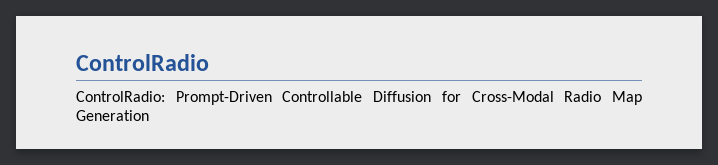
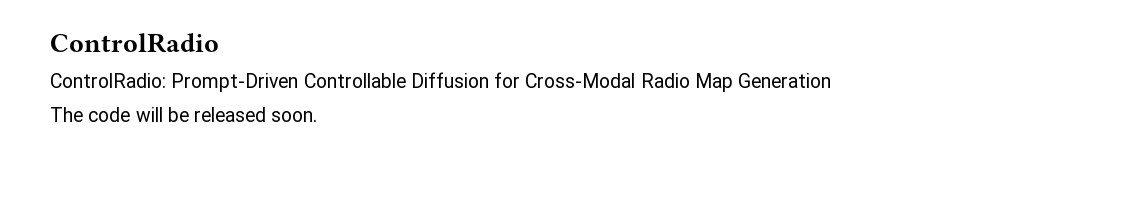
(149, 115) none -> [50,107,318,122] // The code will be released soon.

